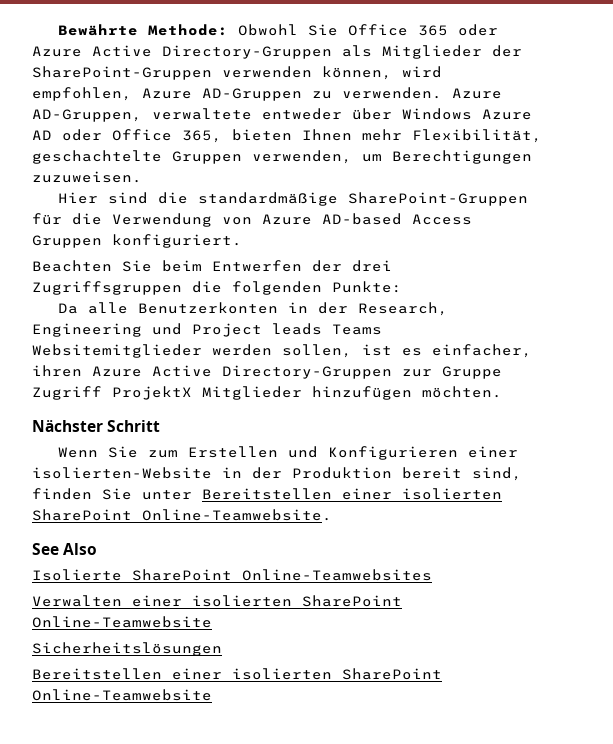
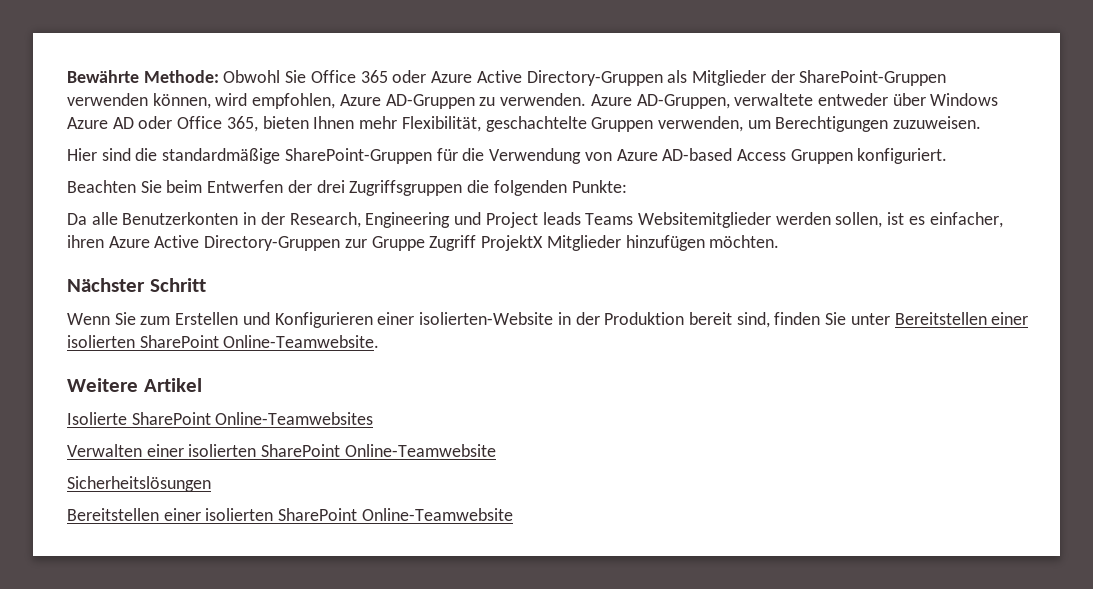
[32,543,98,555] See Also -> [67,378,202,392] Weitere Artikel

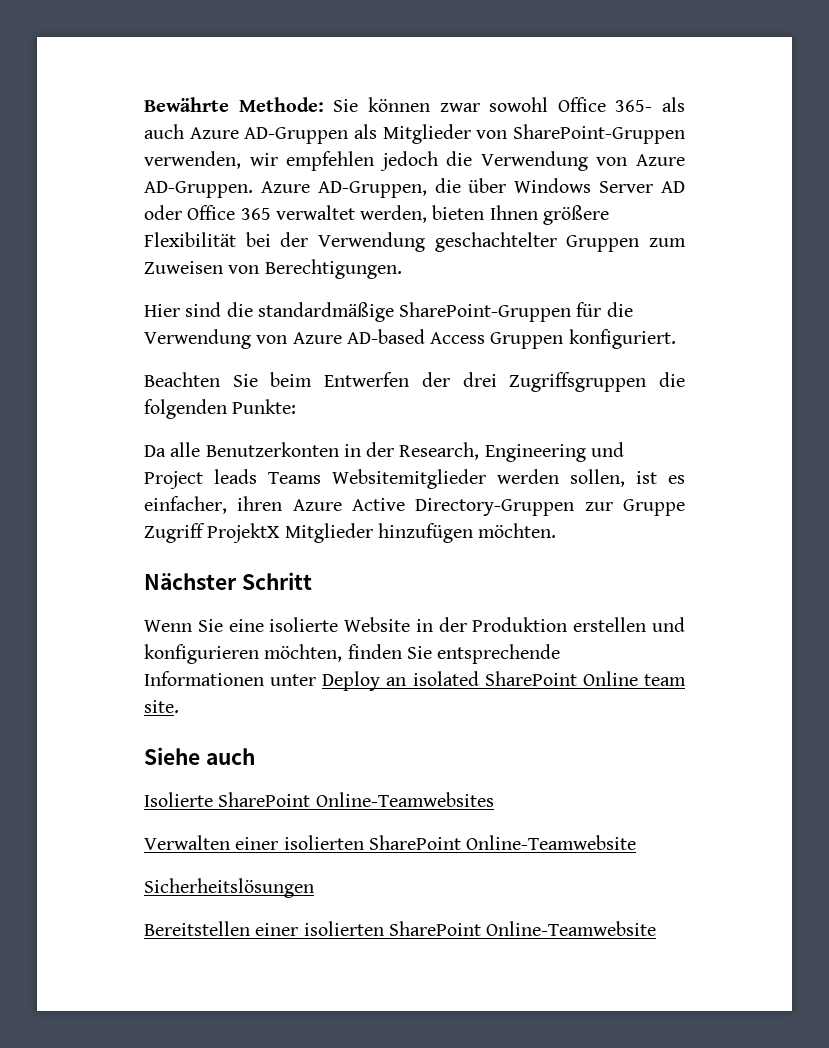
[223,70,947,86] [67,93,888,109] Obwohl Sie Office 365 oder Azure Active Directory-Gruppen als Mitglieder der SharePoint-Gruppen verwenden können, wird empfohlen, Azure AD-Gruppen zu verwenden. Azure AD-Gruppen, verwaltete entweder -> [333,97,685,112] [144,124,685,144] [144,151,685,171] [144,178,461,198] Sie können zwar sowohl Office 365- als auch Azure AD-Gruppen als Mitglieder von SharePoint-Gruppen verwenden, wir empfehlen jedoch die Verwendung von Azure AD-Gruppen. Azure AD-Gruppen, die
[67,117,108,129] Azure -> [599,181,654,193] Server
[226,116,982,132] 365, bieten Ihnen mehr Flexibilität, geschachtelte Gruppen verwenden, um Berechtigungen zuzuweisen. -> [240,205,609,225] [144,232,686,252] [144,259,402,279] 365 verwaltet werden, bieten Ihnen größere Flexibilität bei der Verwendung geschachtelter Gruppen zum Zuweisen von Berechtigungen.
[140,312,1029,328] [67,335,380,348] [67,378,202,392] zum Erstellen und Konfigurieren einer isolierten-Website in der Produktion bereit sind, finden Sie unter Bereitstellen einer isolierten SharePoint Online-Teamwebsite. // Weitere Artikel -> [228,617,685,632] [144,644,561,664] [144,671,687,691] [144,700,179,713] [144,747,255,765] eine isolierte Website in der Produktion erstellen und konfigurieren möchten, finden Sie entsprechende Informationen unter Deploy an isolated SharePoint Online team site. // Siehe auch

